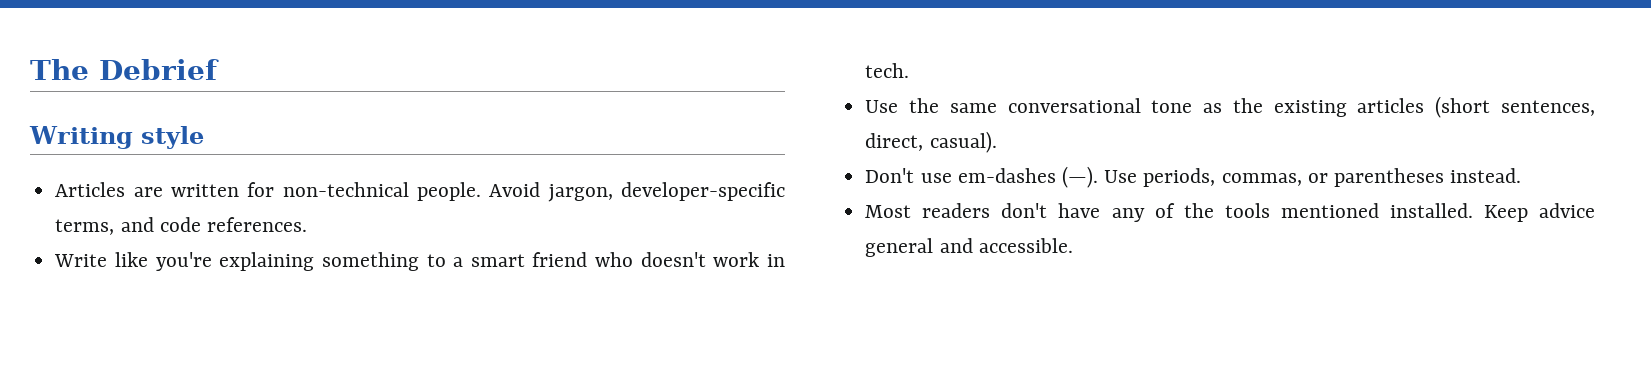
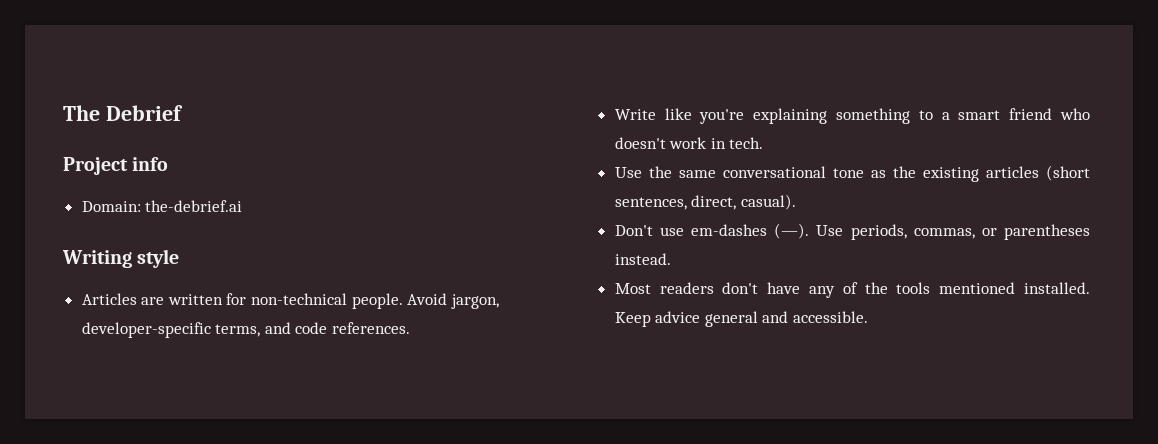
(219, 69) none -> [63,157,169,175] [81,200,243,212] // Project info // Domain: the-debrief.ai

